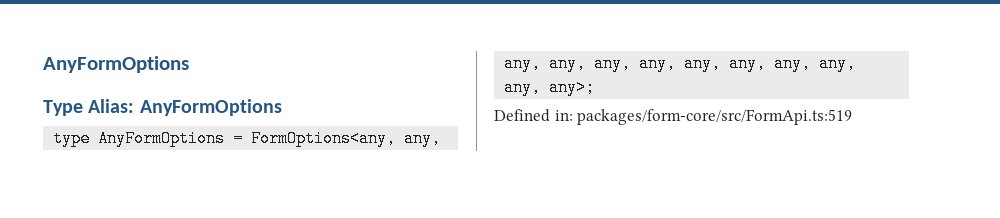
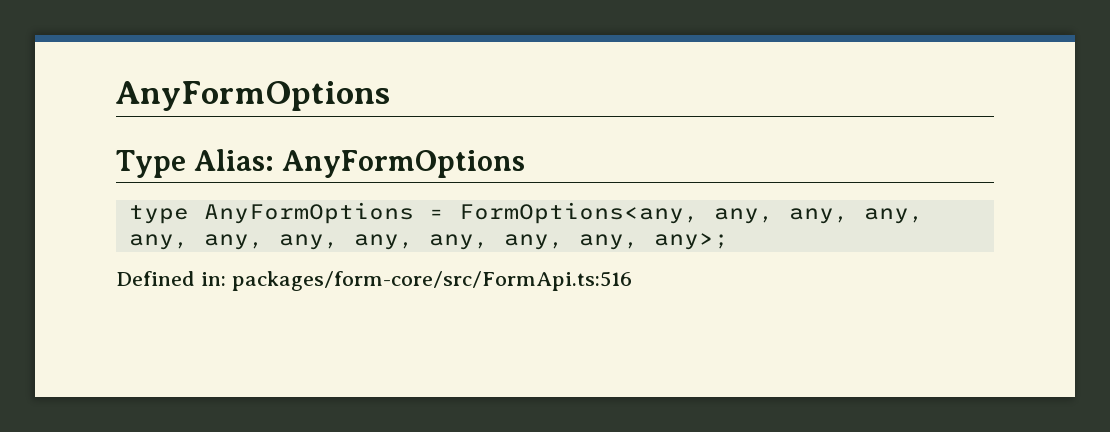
[577,109,853,125] packages/form-core/src/FormApi.ts:519 -> [231,271,632,291] packages/form-core/src/FormApi.ts:516

